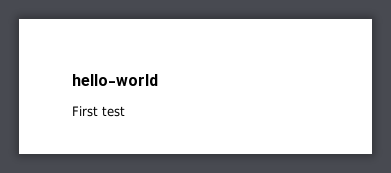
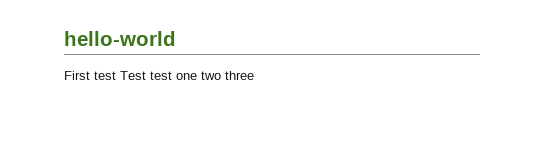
(125, 111) none -> [120,71,254,80] Test test one two three

